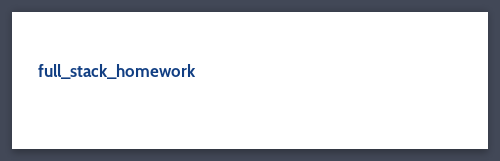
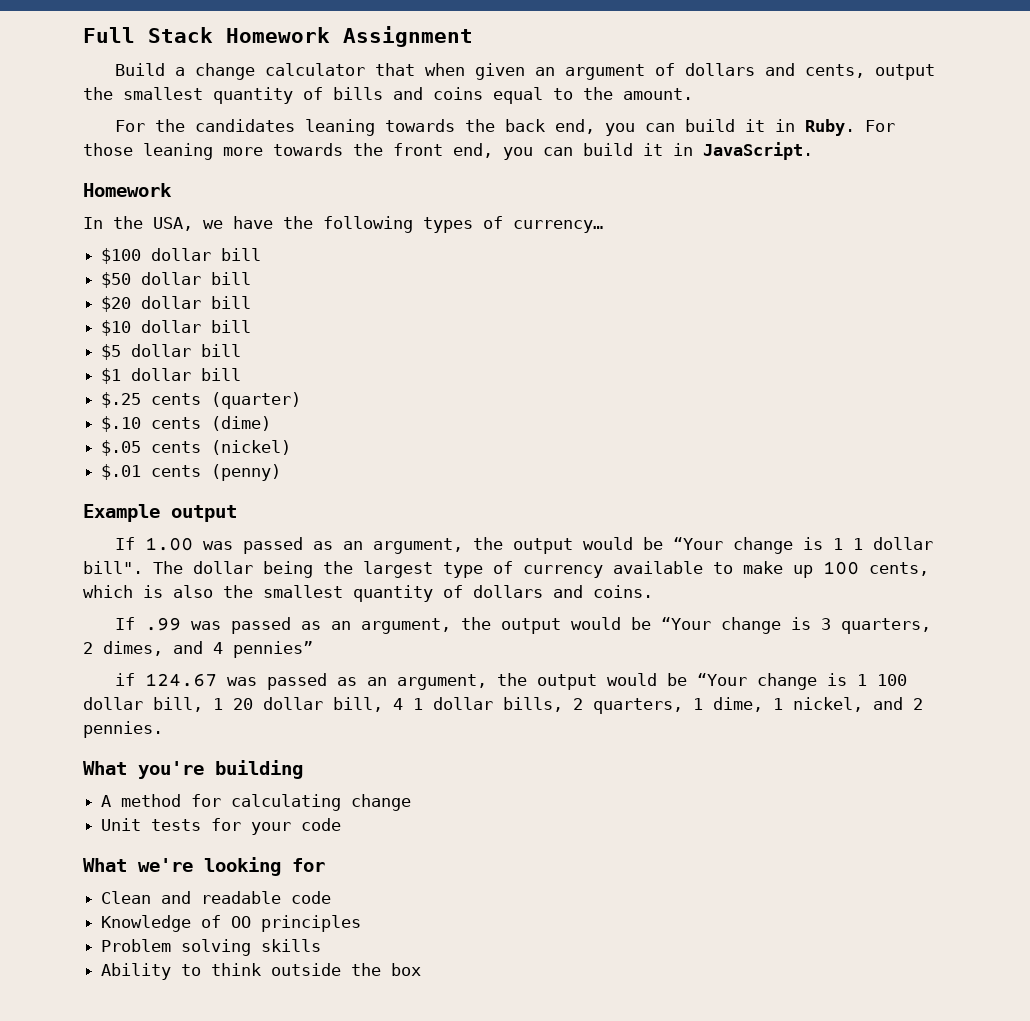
[38,64,196,79] full_stack_homework -> [83,26,473,47] [115,63,936,80] [83,87,693,104] [115,119,896,136] [83,142,813,160] [83,183,172,197] [83,216,603,233] [101,248,262,264] [101,272,252,288] [101,296,252,312] [101,320,252,336] [101,344,242,360] [101,368,242,384] [101,392,302,409] [101,416,272,432] [101,440,292,456] [101,464,282,481] [83,504,237,522] [115,537,934,554] [83,561,929,578] [83,585,653,602] [115,617,932,634] [83,641,313,658] [115,673,908,690] [83,697,923,714] [83,721,163,738] [83,760,303,779] [101,794,412,811] [101,818,342,835] [83,857,325,876] [101,891,332,904] [101,915,362,932] [101,939,322,956] [101,963,422,980] Full Stack Homework Assignment // Build a change calculator that when given an argument of dollars and cents, output the smallest quantity of bills and coins equal to the amount. // For the candidates leaning towards the back end, you can build it in Ruby. For those leaning more towards the front end, you can build it in JavaScript. // Homework // In the USA, we have the following types of currency… // $100 dollar bill // $50 dollar bill // $20 dollar bill // $10 dollar bill // $5 dollar bill // $1 dollar bill // $.25 cents (quarter) // $.10 cents (dime) // $.05 cents (nickel) // $.01 cents (penny) // Example output // If 1.00 was passed as an argument, the output would be “Your change is 1 1 dollar bill". The dollar being the largest type of currency available to make up 100 cents, which is also the smallest quantity of dollars and coins. // If .99 was passed as an argument, the output would be “Your change is 3 quarters, 2 dimes, and 4 pennies” // if 124.67 was passed as an argument, the output would be “Your change is 1 100 dollar bill, 1 20 dollar bill, 4 1 dollar bills, 2 quarters, 1 dime, 1 nickel, and 2 pennies. // What you're building // A method for calculating change // Unit tests for your code // What we're looking for // Clean and readable code // Knowledge of OO principles // Problem solving skills // Ability to think outside the box

